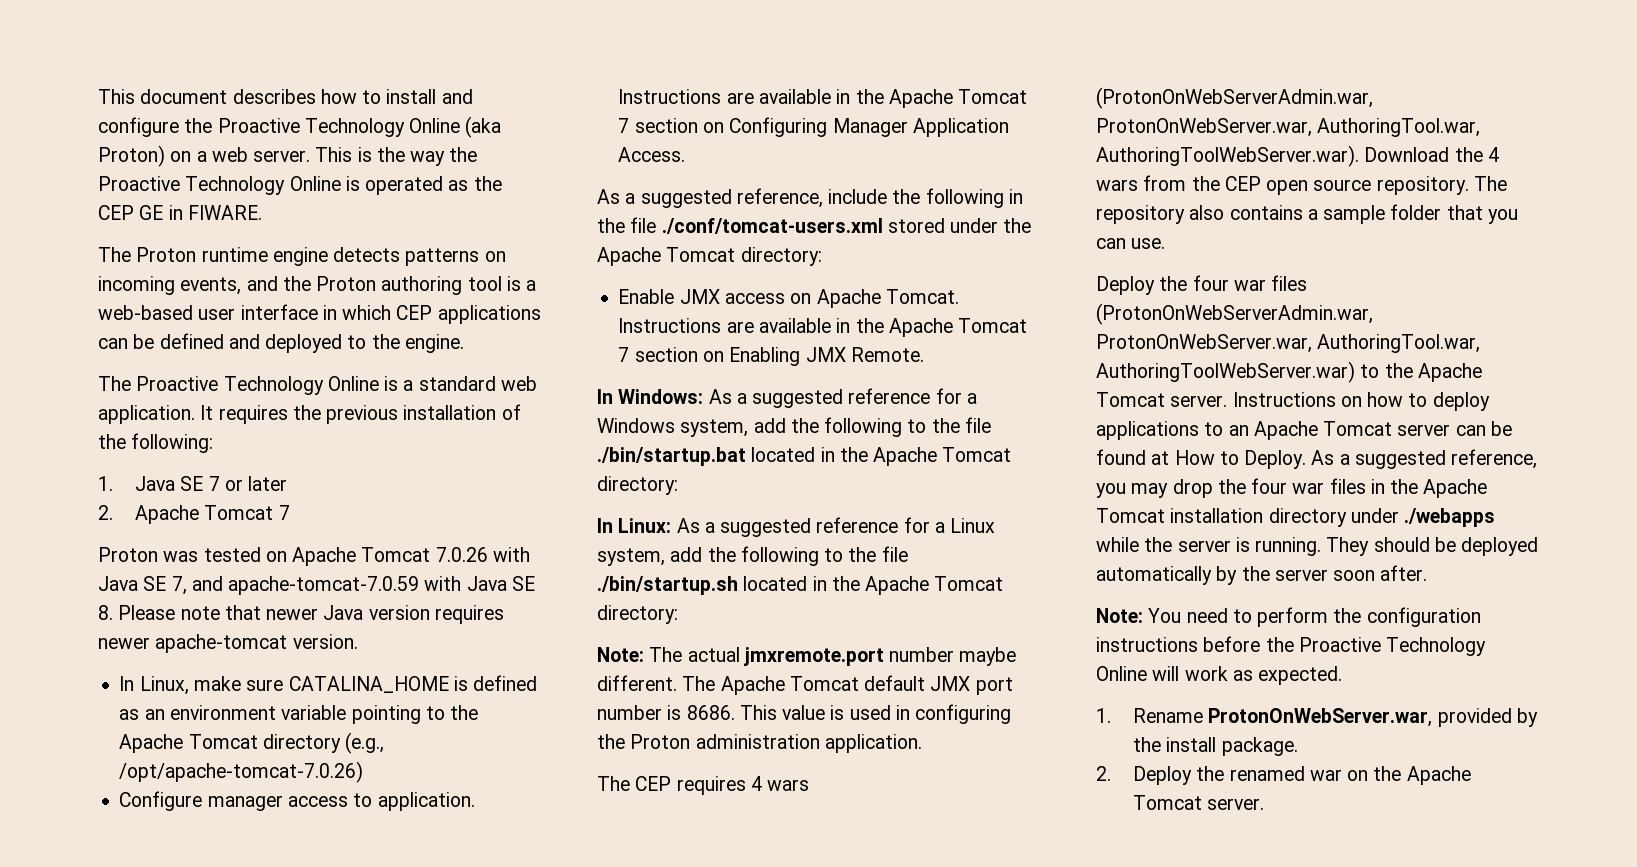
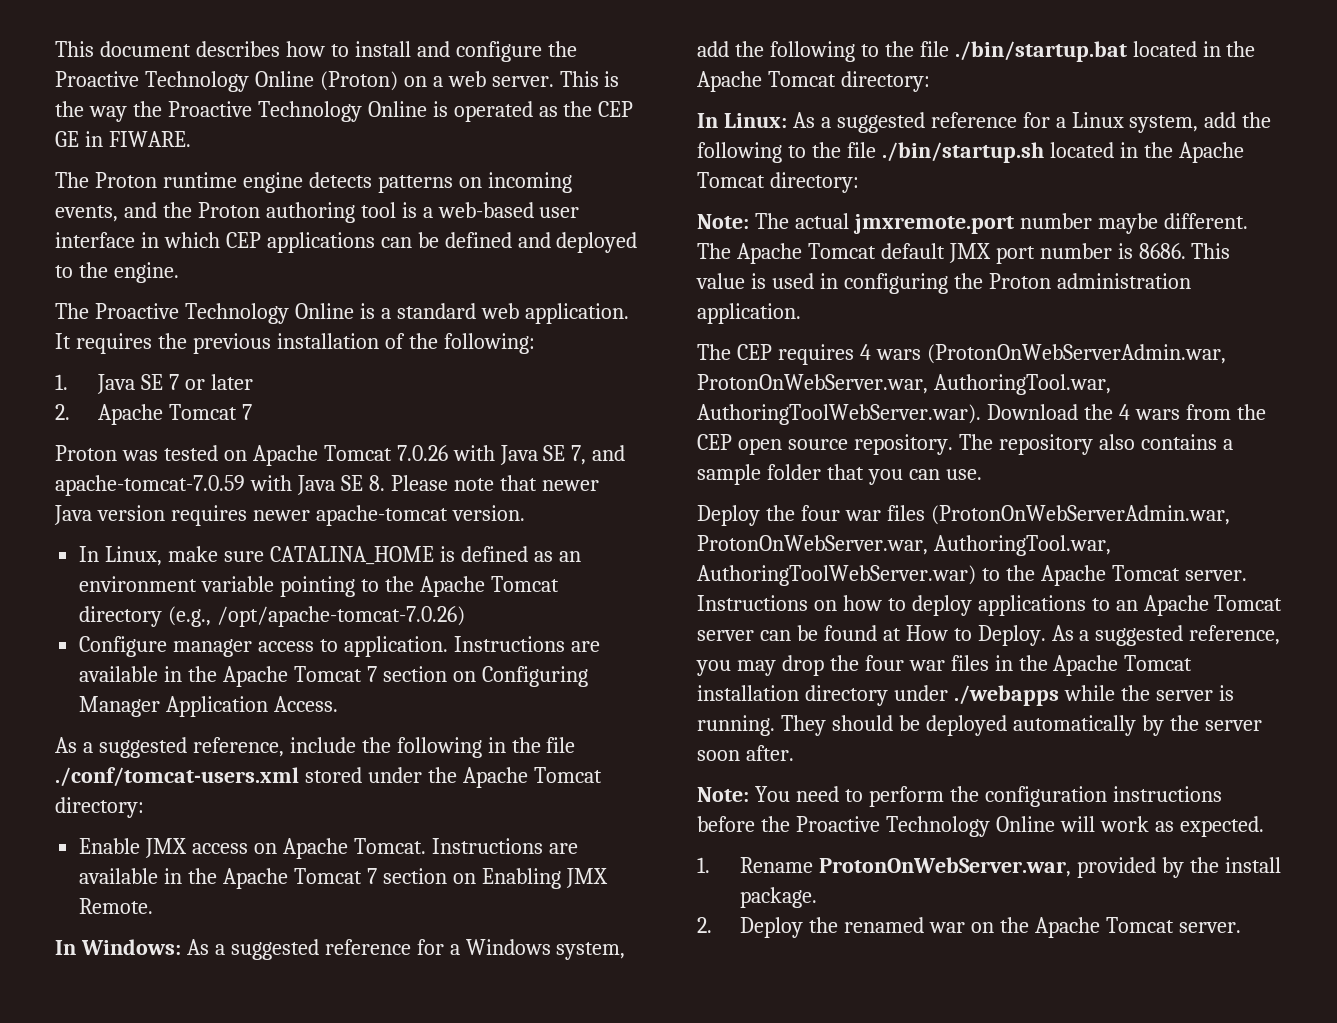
[465,116,502,138] [98,145,165,167] (aka Proton) -> [319,71,398,91] (Proton)

